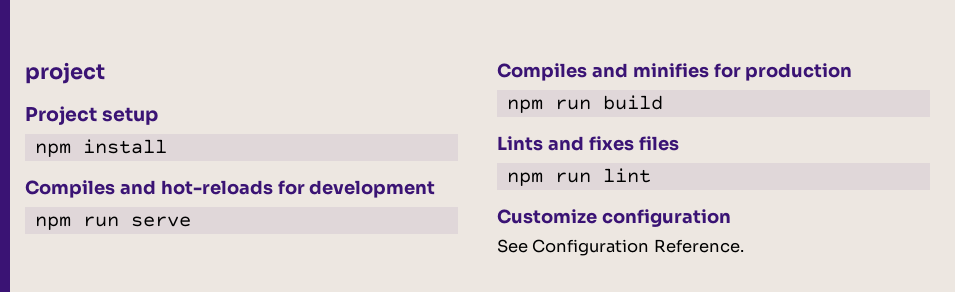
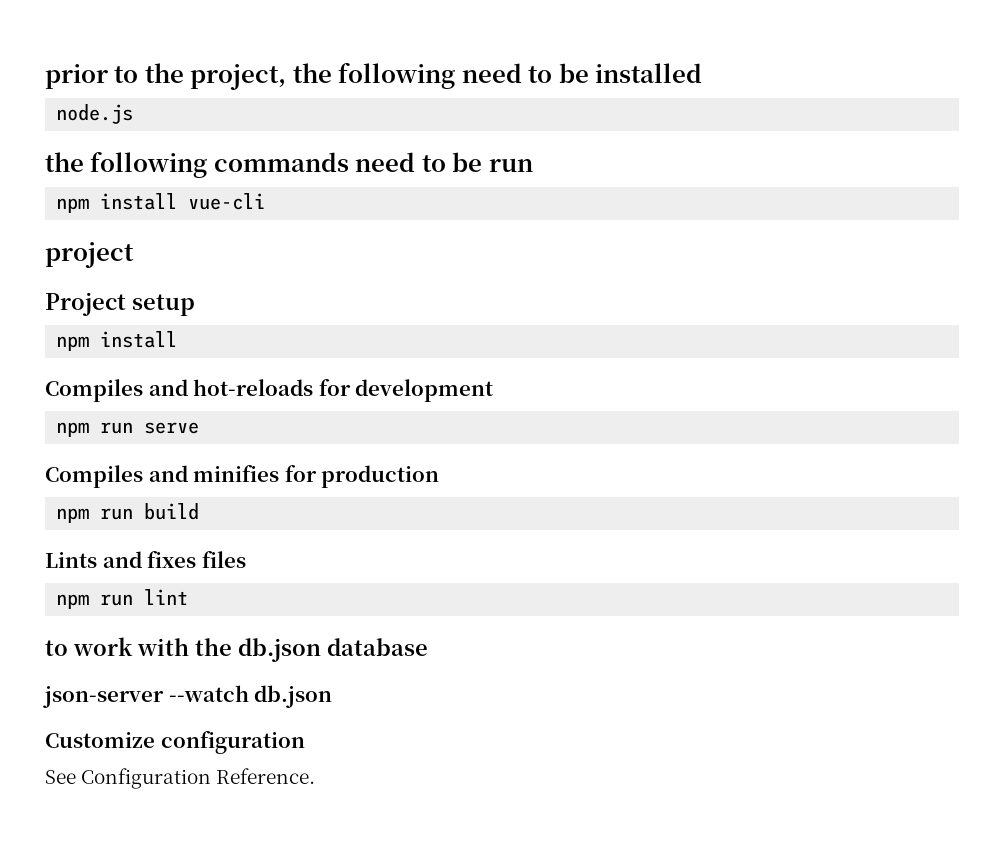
(25, 73) none -> [45,62,703,90] [56,104,134,124] [45,151,533,178] [56,193,266,213] prior to the project, the following need to be installed // node.js // the following commands need to be run // npm install vue-cli //
(651, 175) none -> [45,637,428,662] [43,685,333,708] // to work with the db.json database // json-server --watch db.json

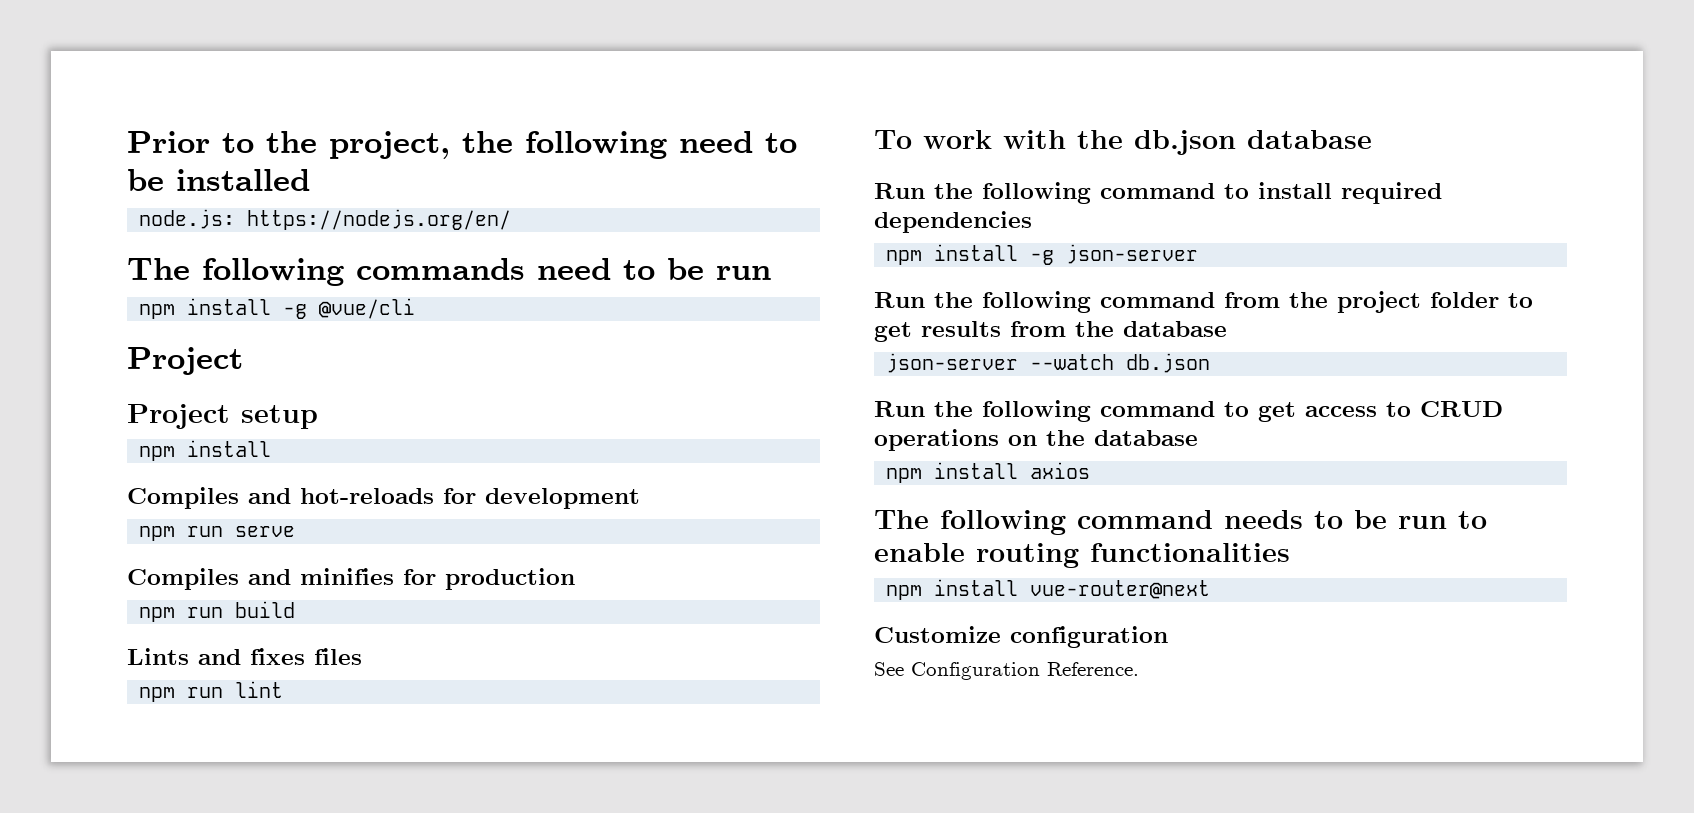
[45,64,108,89] prior -> [127,131,210,153] Prior
[56,104,134,124] [45,152,84,172] node.js // the -> [139,209,512,230] [127,258,190,280] node.js: https://nodejs.org/en/ // The
[188,193,266,210] [45,242,134,268] vue-cli // project -> [283,298,416,319] [127,347,243,375] -g @vue/cli // Project
[45,640,68,656] to -> [874,130,912,149] To
[43,685,333,708] json-server --watch db.json -> [874,182,1442,204] [874,211,1032,233] [886,244,1199,265] [874,291,1533,313] [874,321,1227,342] [886,353,1211,373] [874,400,1503,422] [874,429,1198,451] [886,462,1091,483] [874,510,1487,535] [874,543,1290,568] [886,579,1211,600] Run the following command to install required dependencies // npm install -g json-server // Run the following command from the project folder to get results from the database // json-server --watch db.json // Run the following command to get access to CRUD operations on the database // npm install axios // The following command needs to be run to enable routing functionalities // npm install vue-router@next

